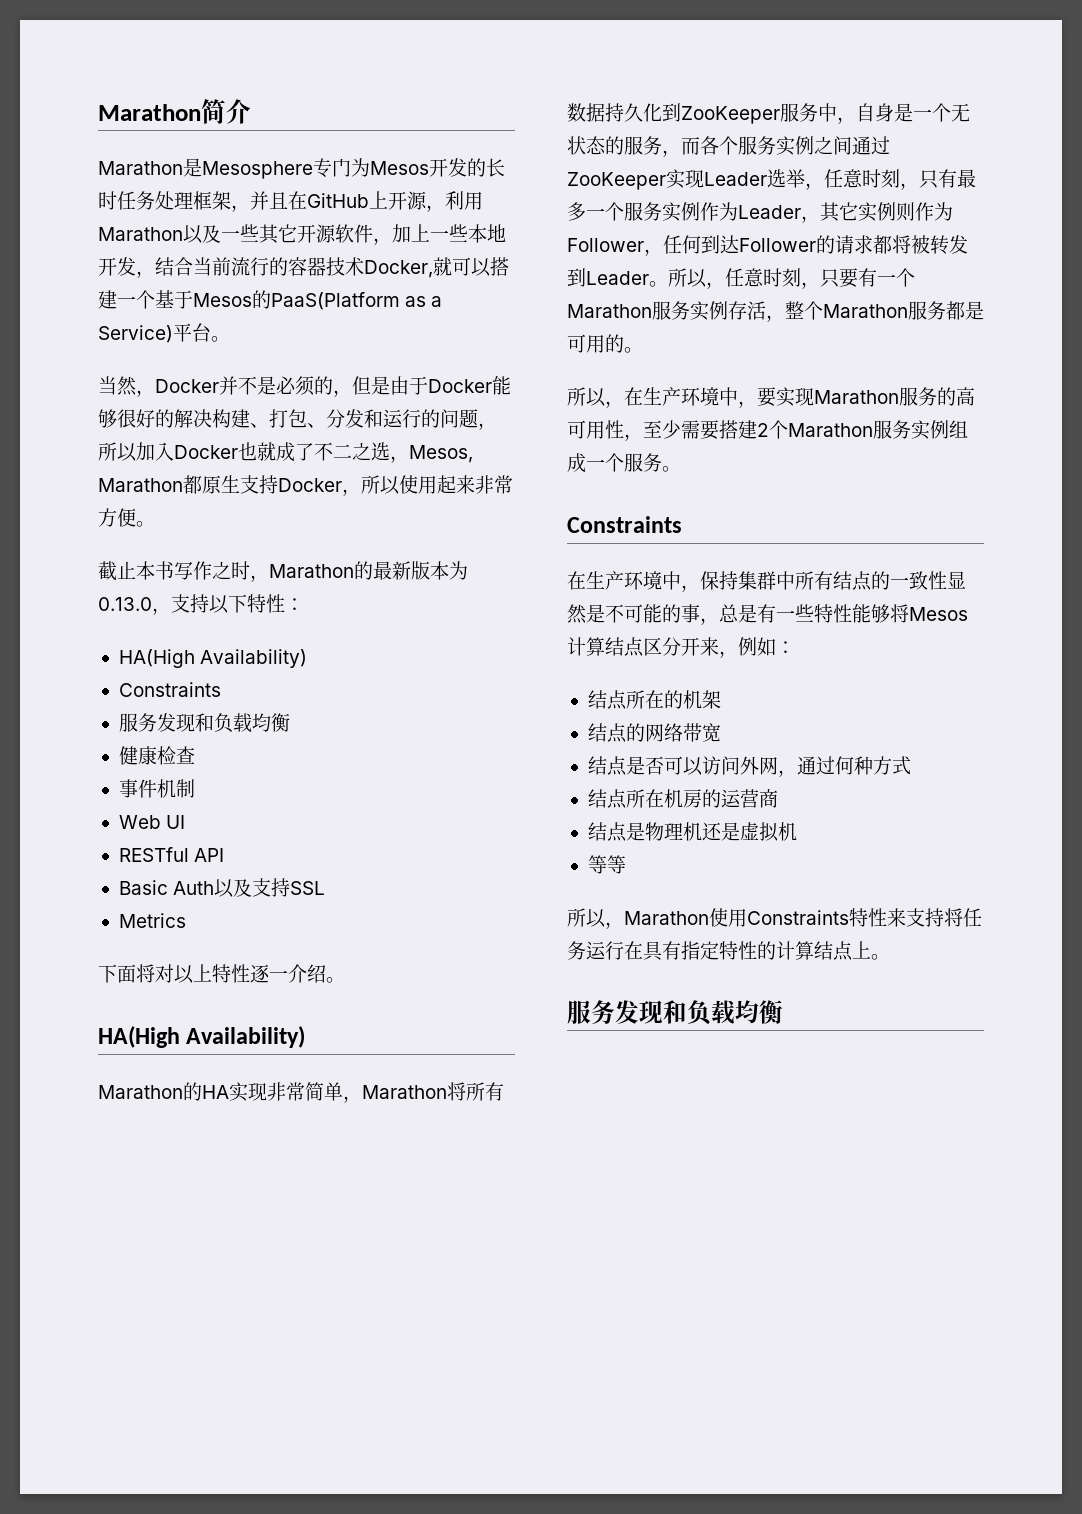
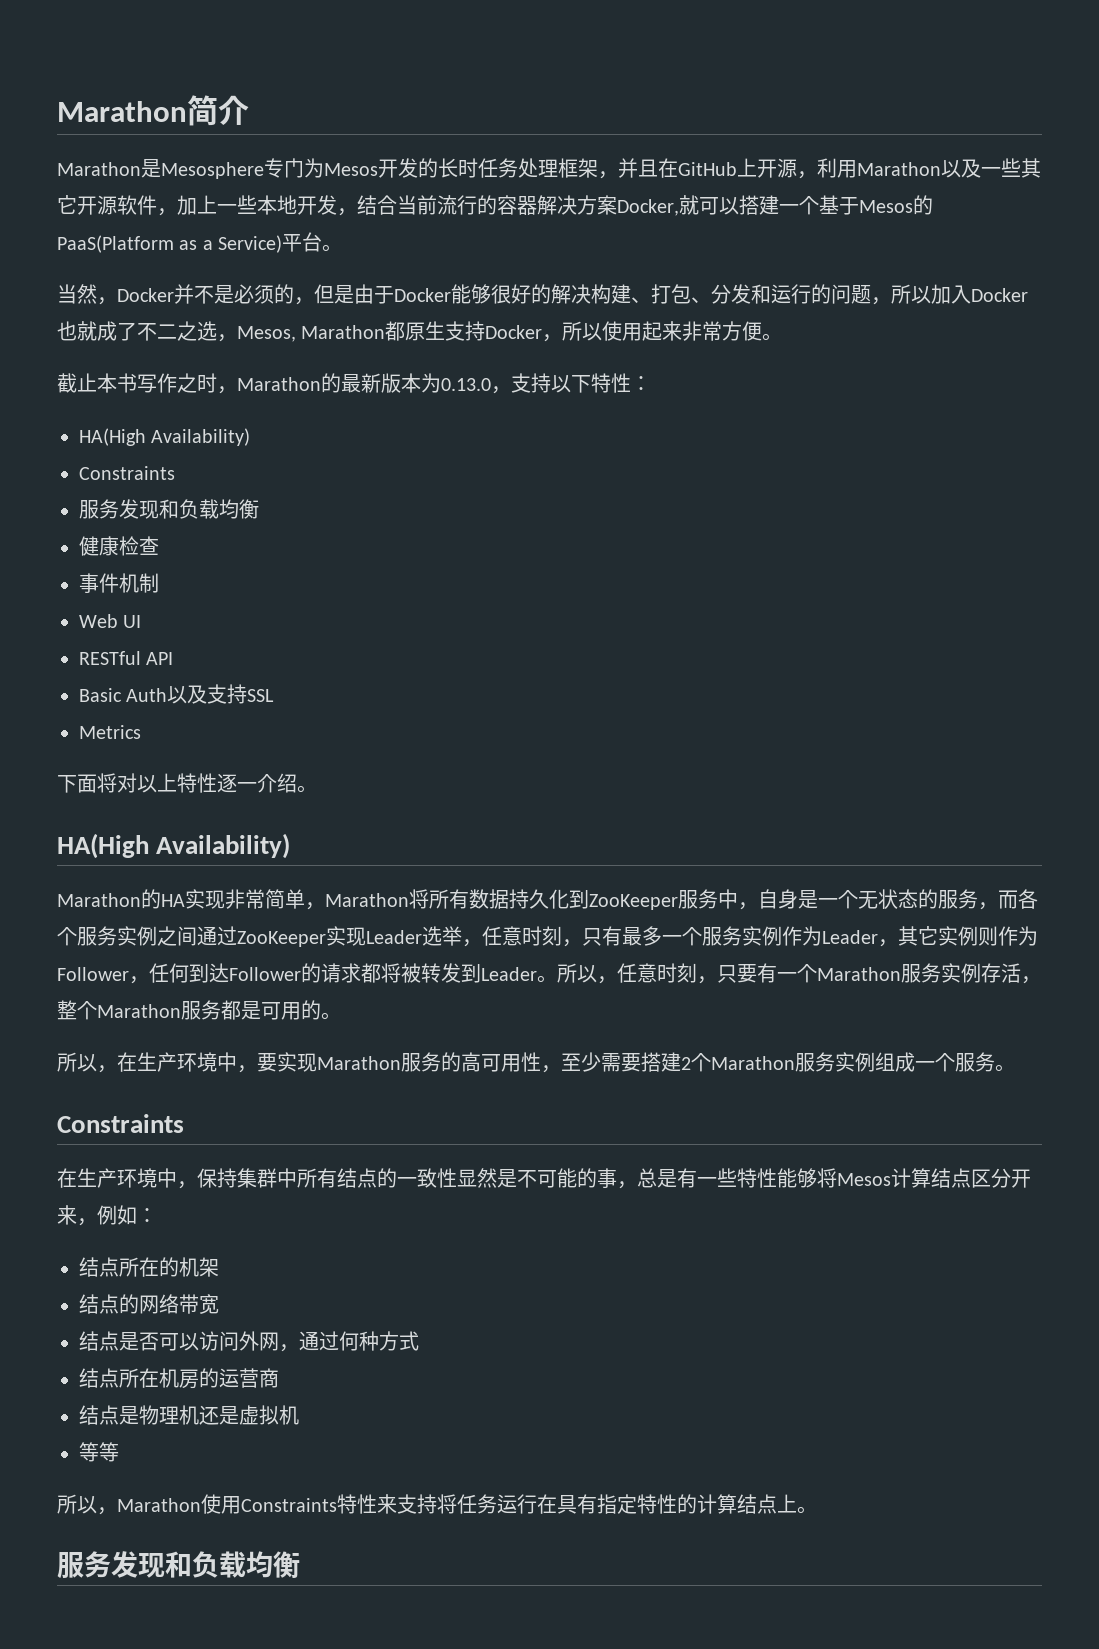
[326,257,364,276] 技术 -> [537,195,617,215] 解决方案

